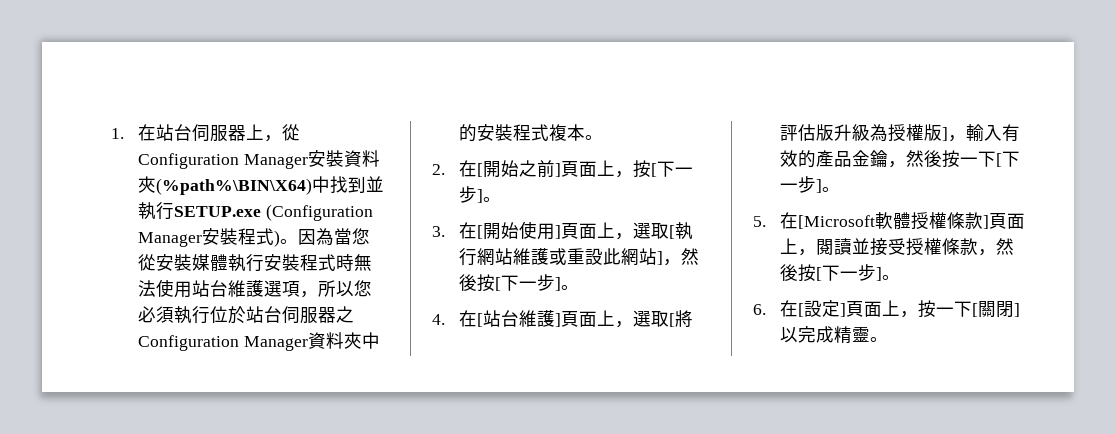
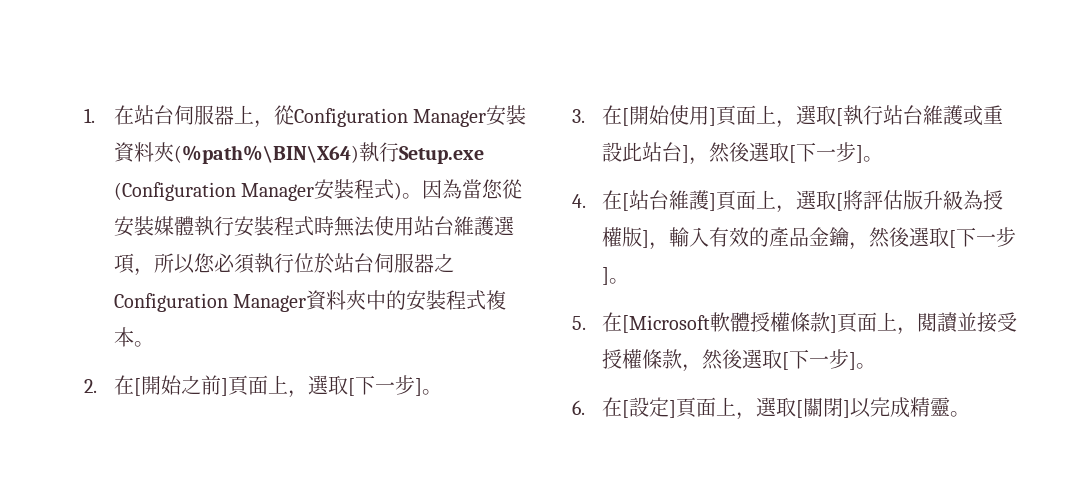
[312,176,385,193] [138,202,262,220] 中找到並執行SETUP.exe -> [358,142,484,164] 執行Setup.exe
[633,160,652,178] 按 -> [307,375,348,395] 選取
[477,248,514,266] 網站 -> [882,105,923,125] 站台
[621,248,658,266] 網站 -> [641,142,682,162] 站台
[477,274,496,292] 按 -> [748,142,789,162] 選取
[942,150,997,168] 按一下 -> [908,227,949,247] 選取
[798,264,817,282] 按 -> [741,349,782,369] 選取
[918,300,973,318] 按一下 -> [755,397,796,417] 選取

